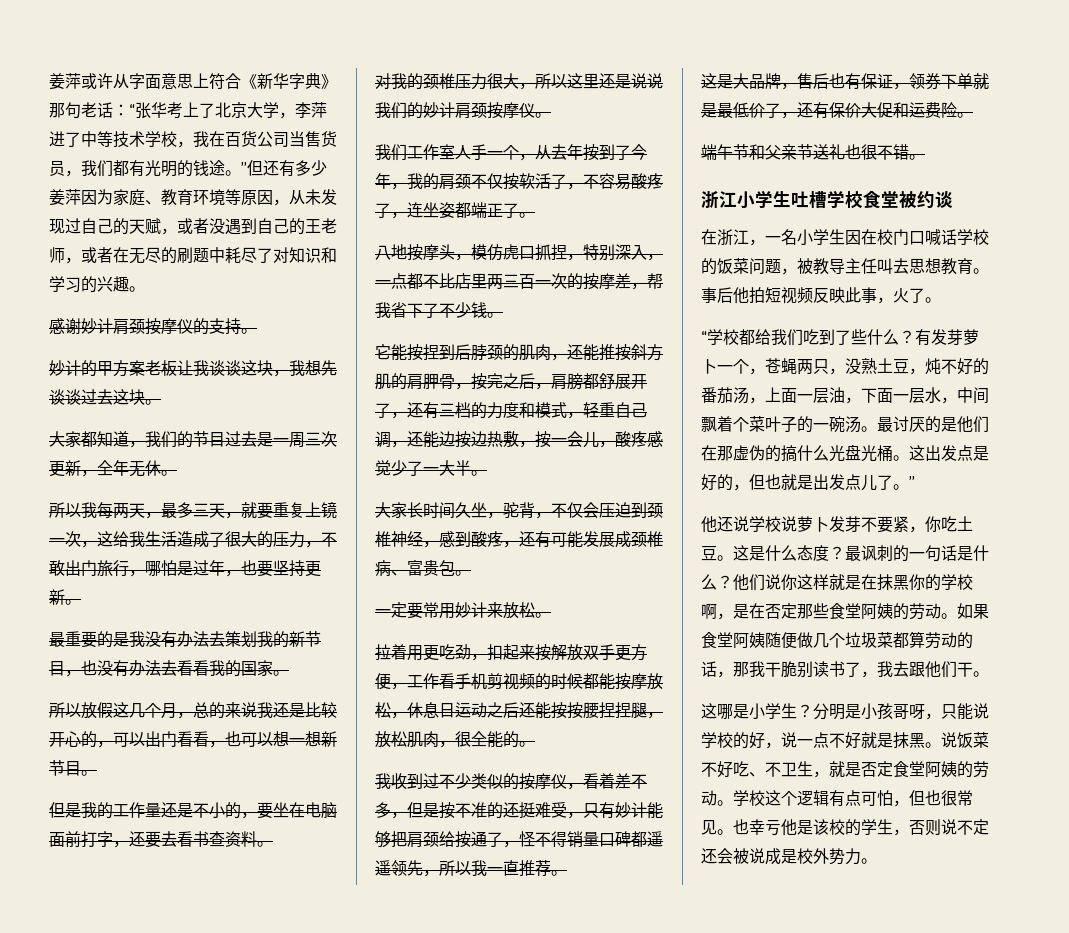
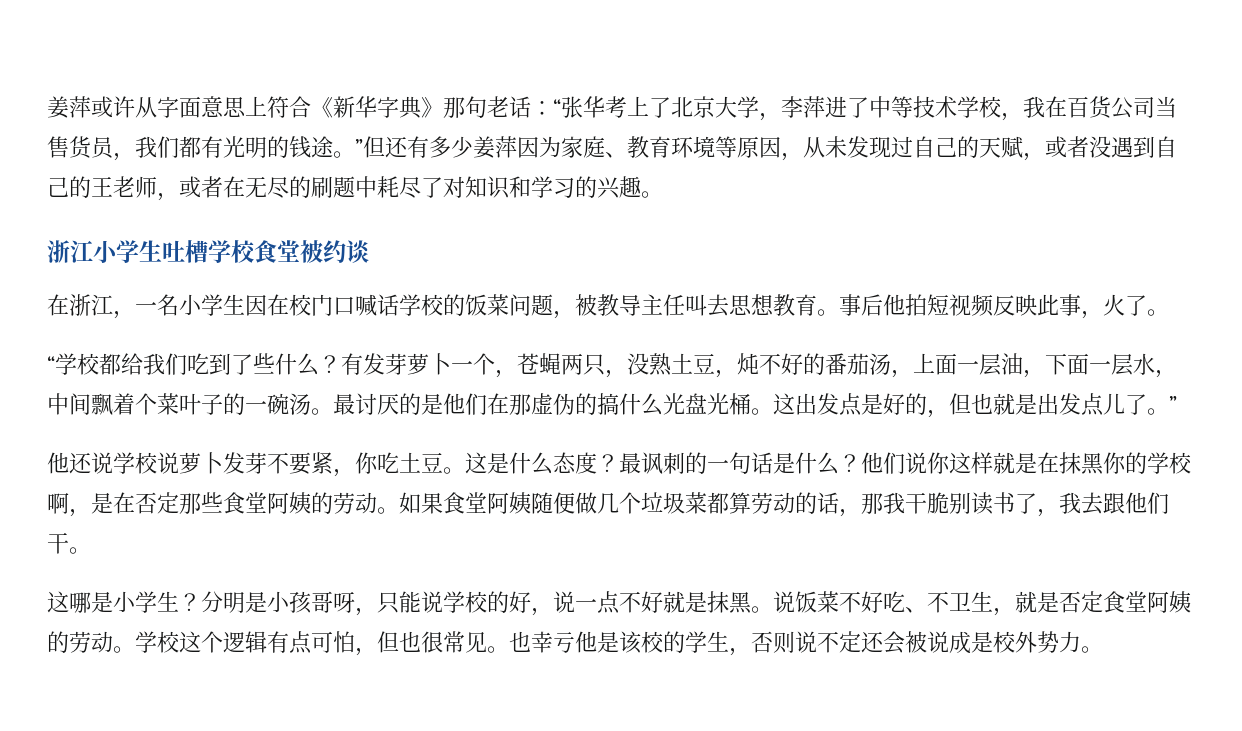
[49,318,257,335] [49,360,337,377] [49,389,161,405] [49,431,337,448] [49,460,177,477] [49,501,337,519] [49,531,337,548] [49,560,321,577] [49,589,81,605] [49,631,321,648] [49,660,289,677] [49,702,337,719] [49,731,337,748] [49,760,97,776] [49,802,337,819] [49,831,273,848] [375,73,663,90] [375,102,551,119] [375,144,647,161] [375,173,663,190] [375,202,535,219] [375,244,663,261] [375,273,663,290] [375,302,503,318] [375,344,663,361] [375,373,647,390] [375,402,647,419] [375,430,663,448] [375,460,487,476] [375,502,663,519] [375,531,663,548] [375,560,471,577] [375,602,551,619] [375,644,647,661] [375,673,663,690] [375,702,663,719] [375,731,535,748] [375,773,647,790] [375,802,663,819] [375,831,663,848] [375,860,567,877] [701,73,989,90] [701,102,973,119] [701,144,925,160] // 感谢妙计肩颈按摩仪的支持。 // 妙计的甲方案老板让我谈谈这块，我想先谈谈过去这块。 // 大家都知道，我们的节目过去是一周三次更新，全年无休。 // 所以我每两天，最多三天，就要重复上镜一次，这给我生活造成了很大的压力，不敢出门旅行，哪怕是过年，也要坚持更新。 // 最重要的是我没有办法去策划我的新节目，也没有办法去看看我的国家。 // 所以放假这几个月，总的来说我还是比较开心的，可以出门看看，也可以想一想新节目。 // 但是我的工作量还是不小的，要坐在电脑面前打字，还要去看书查资料。 // 对我的颈椎压力很大，所以这里还是说说我们的妙计肩颈按摩仪。 // 我们工作室人手一个，从去年按到了今年，我的肩颈不仅按软活了，不容易酸疼了，连坐姿都端正了。 // 八地按摩头，模仿虎口抓捏，特别深入，一点都不比店里两三百一次的按摩差，帮我省下了不少钱。 // 它能按捏到后脖颈的肌肉，还能推按斜方肌的肩胛骨，按完之后，肩膀都舒展开了，还有三档的力度和模式，轻重自己调，还能边按边热敷，按一会儿，酸疼感觉少了一大半。 // 大家长时间久坐，驼背，不仅会压迫到颈椎神经，感到酸疼，还有可能发展成颈椎病、富贵包。 // 一定要常用妙计来放松。 // 拉着用更吃劲，扣起来按解放双手更方便，工作看手机剪视频的时候都能按摩放松，休息日运动之后还能按按腰捏捏腿，放松肌肉，很全能的。 // 我收到过不少类似的按摩仪，看着差不多，但是按不准的还挺难受，只有妙计能够把肩颈给按通了，怪不得销量口碑都遥遥领先，所以我一直推荐。 // 这是大品牌，售后也有保证，领券下单就是最低价了，还有保价大促和运费险。 // 端午节和父亲节送礼也很不错。 -> (663, 194) none

